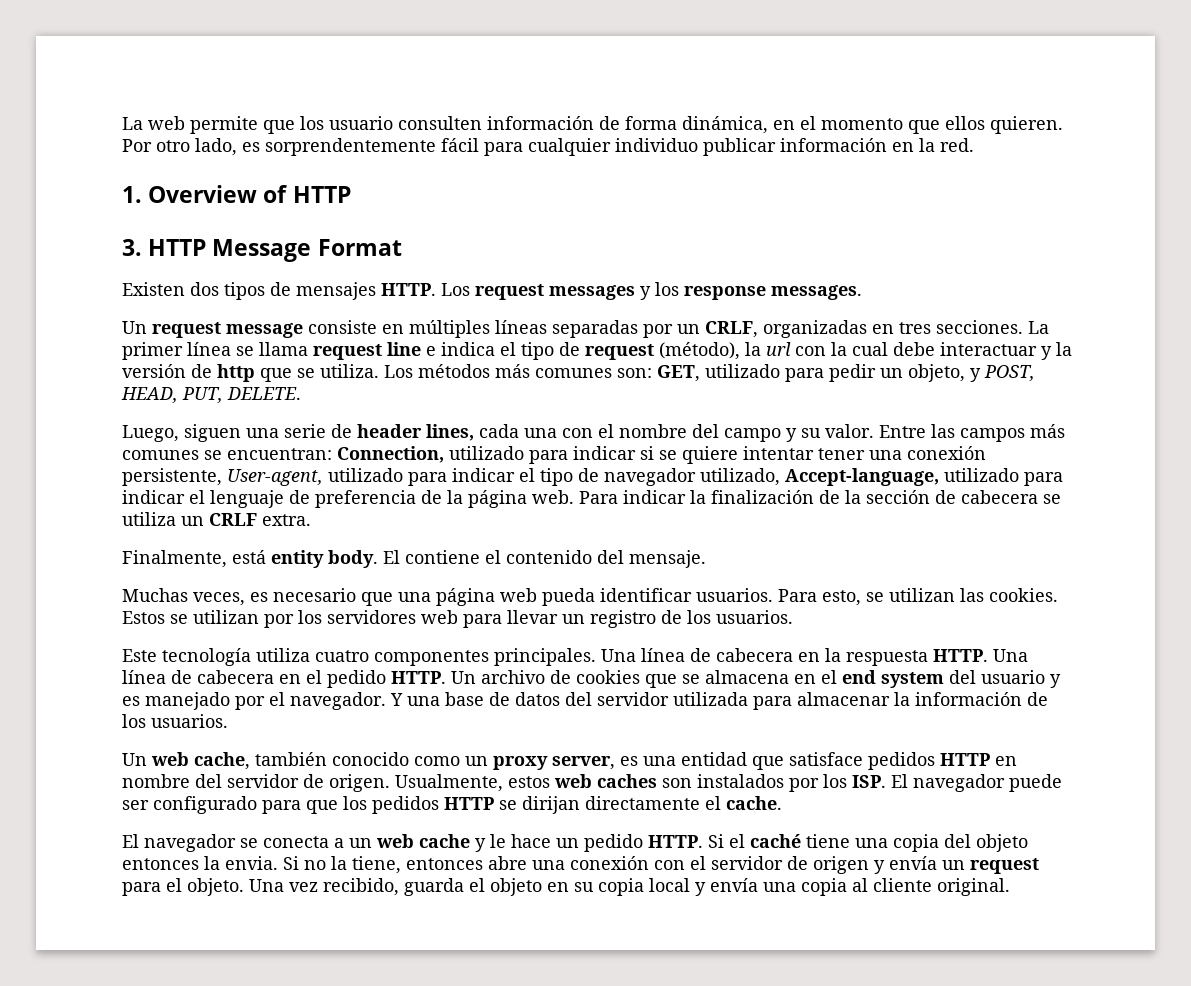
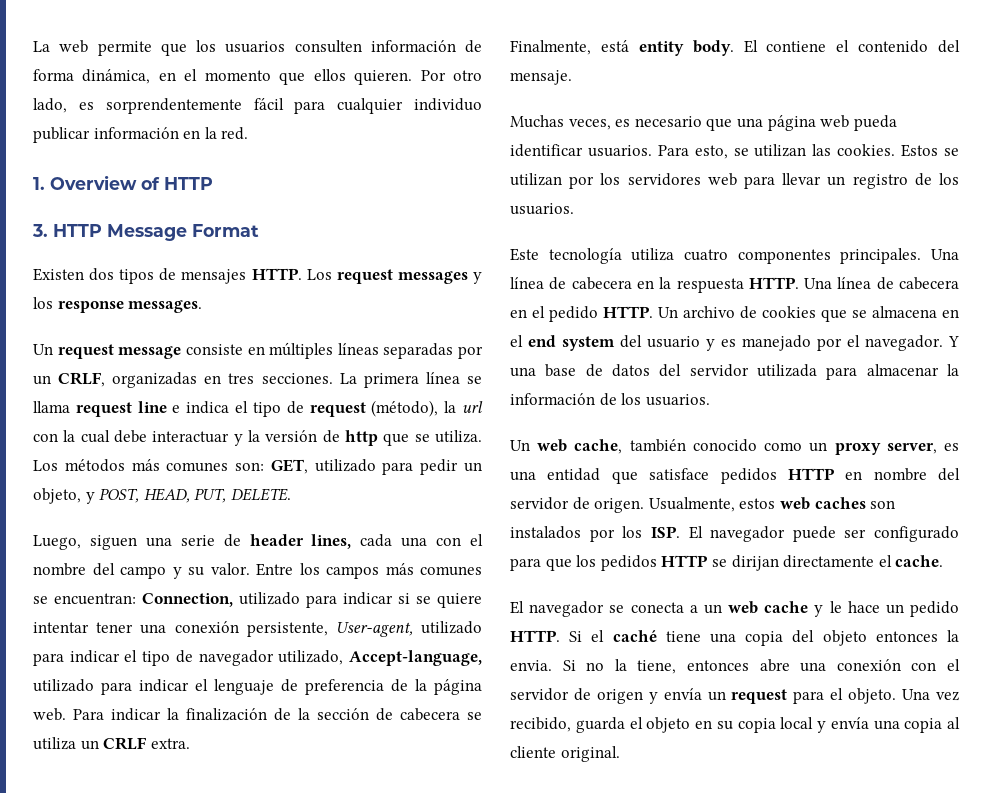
[329,116,393,130] usuario -> [225,41,286,53] usuarios
[122,342,183,360] primer -> [363,373,419,388] primera
[931,424,955,438] las -> [299,563,320,575] los

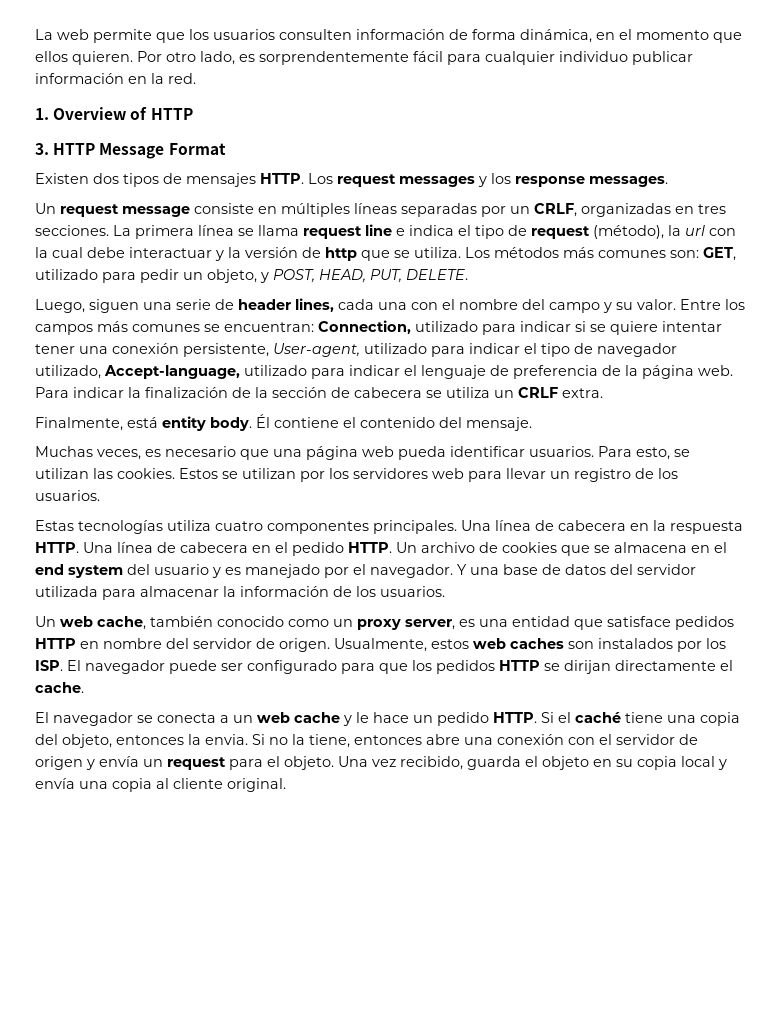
[743,40,758,53] El -> [256,414,270,428] Él
[510,248,622,264] Este tecnología -> [35,520,163,534] Estas tecnologías
[822,630,867,646] objeto -> [62,734,112,748] objeto,

